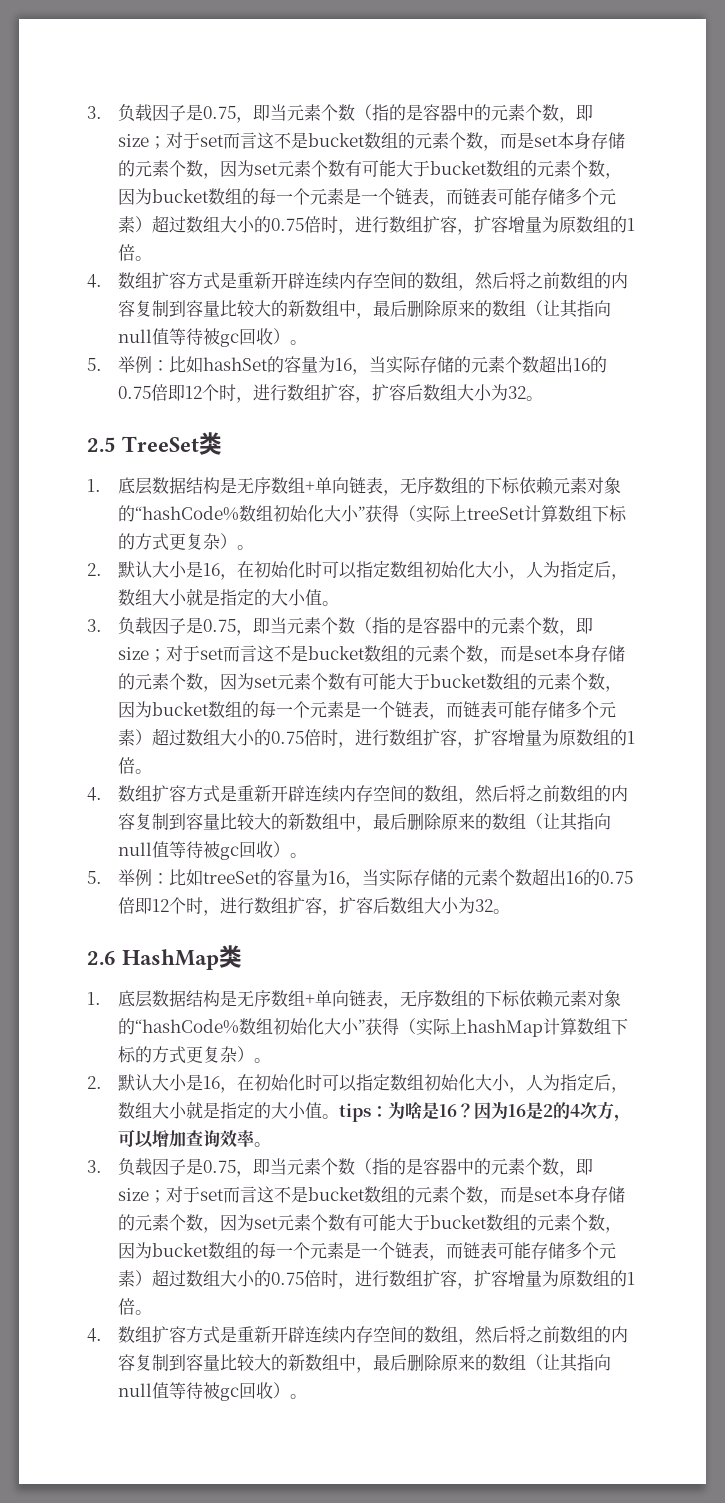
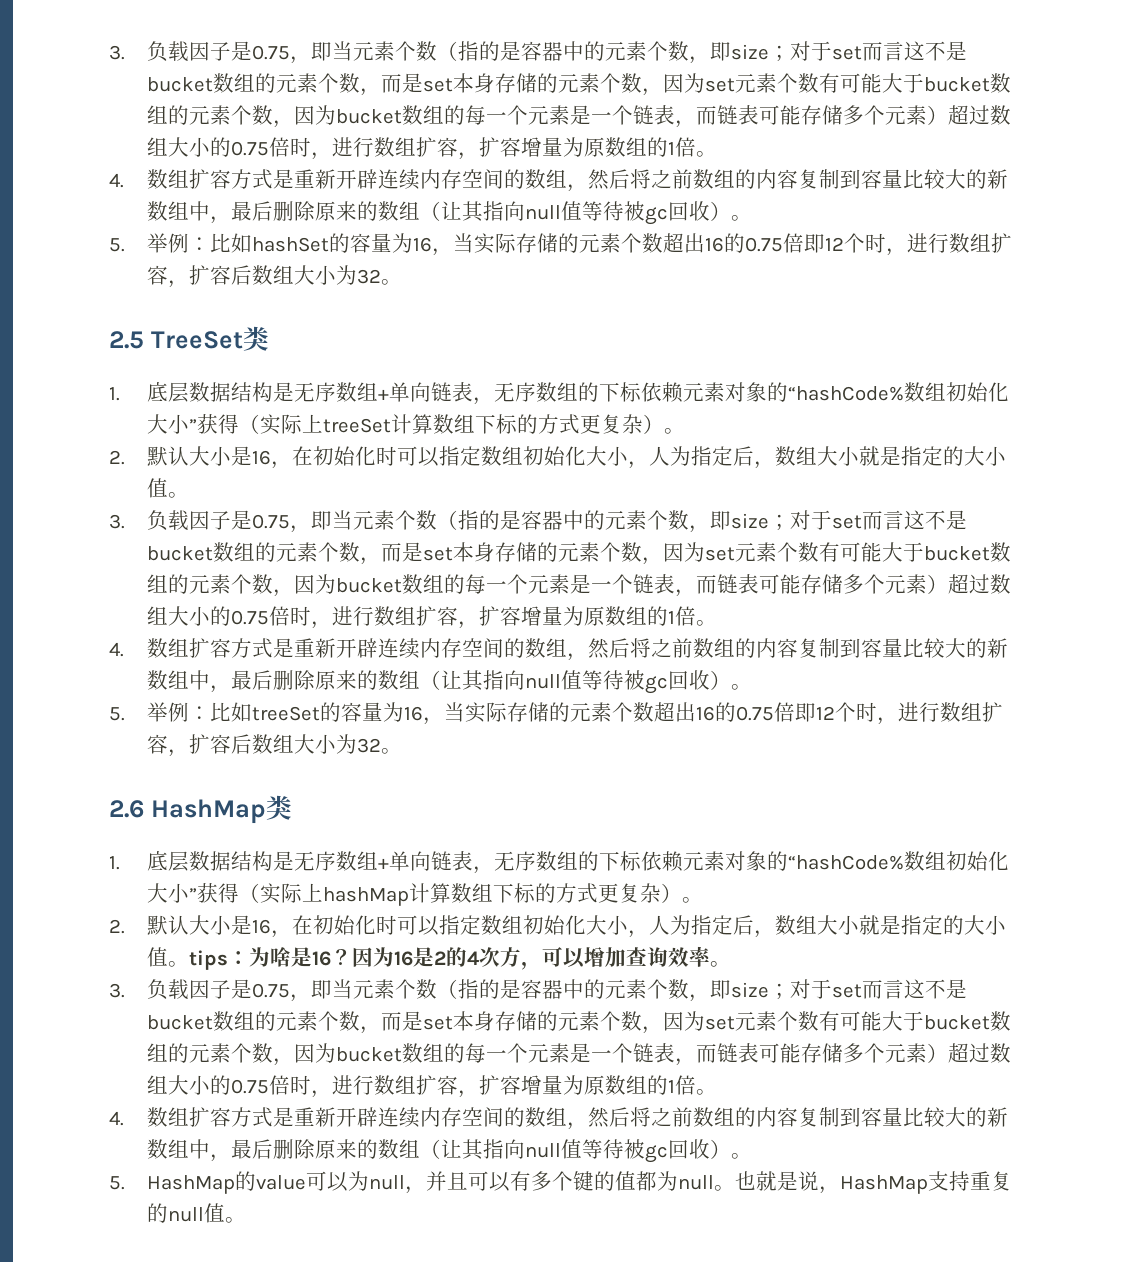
(308, 1396) none -> [109,1171,1012,1194] [146,1203,246,1223] // 5. HashMap的value可以为null，并且可以有多个键的值都为null。也就是说，HashMap支持重复的null值。

